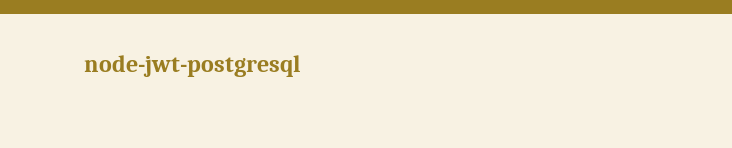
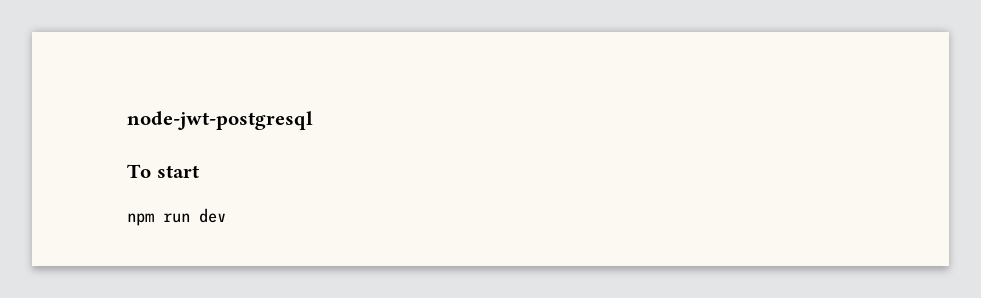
(300, 66) none -> [127,164,199,178] [127,208,226,226] // To start // npm run dev

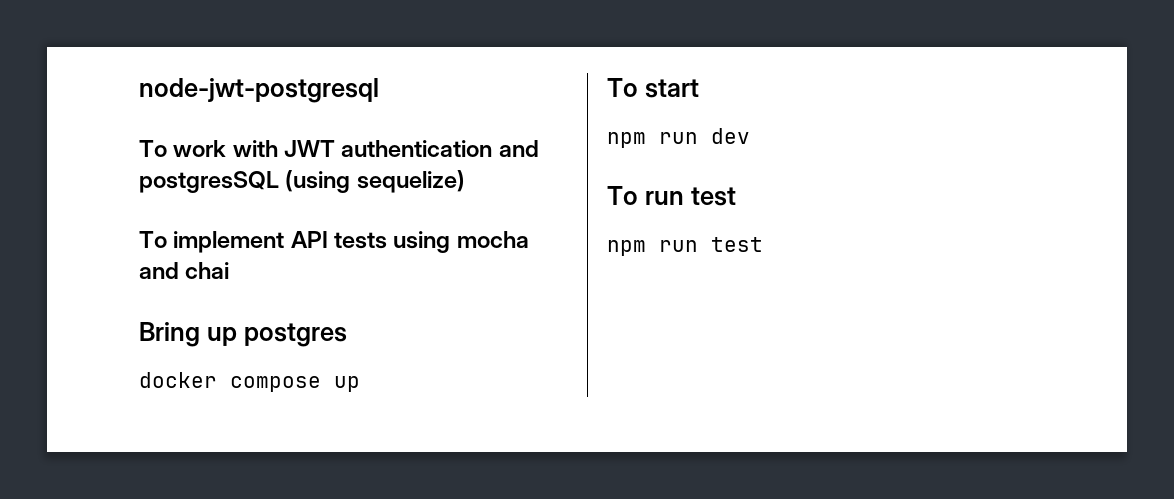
(313, 120) none -> [139,140,539,157] [139,170,465,193] [139,231,529,253] [139,262,230,279] [139,322,347,347] [139,372,360,392] // To work with JWT authentication and postgresSQL (using sequelize) // To implement API tests using mocha and chai // Bring up postgres // docker compose up
(226, 215) none -> [607,186,736,206] [607,237,763,256] // To run test // npm run test

